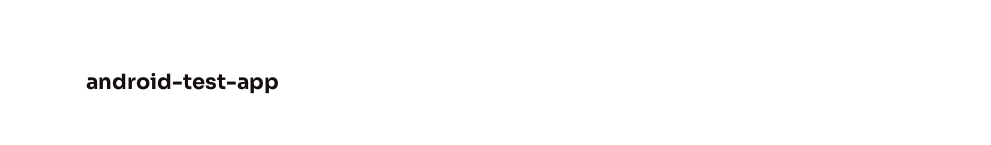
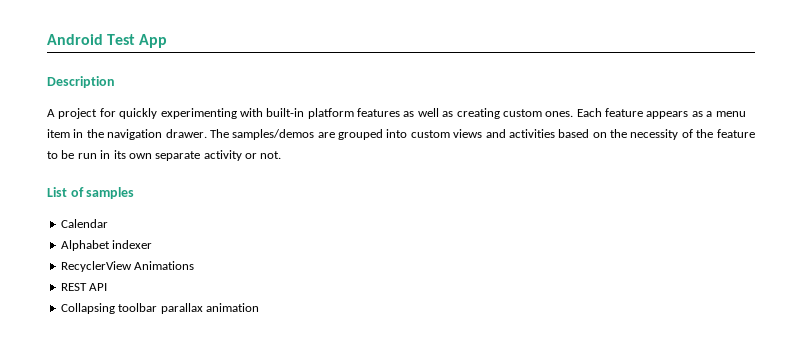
[86,72,279,94] android-test-app -> [47,34,168,48] [47,76,115,88] [47,108,746,119] [47,129,755,140] [47,150,282,161] [47,187,135,199] [60,219,108,228] [60,240,153,251] [60,261,195,272] [60,283,108,291] [60,303,259,314] Android Test App // Description // A project for quickly experimenting with built-in platform features as well as creating custom ones. Each feature appears as a menu item in the navigation drawer. The samples/demos are grouped into custom views and activities based on the necessity of the feature to be run in its own separate activity or not. // List of samples // Calendar // Alphabet indexer // RecyclerView Animations // REST API // Collapsing toolbar parallax animation

